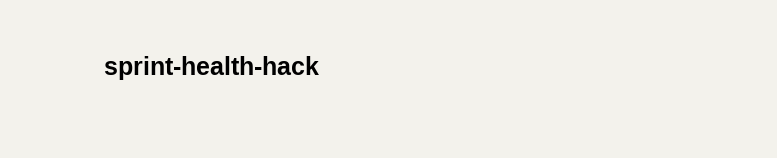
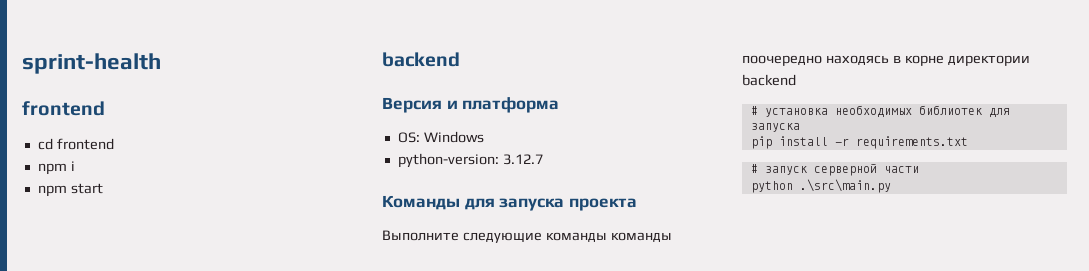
[104,56,319,80] sprint-health-hack -> [22,53,161,74] [22,101,105,116] [37,138,114,150] [37,161,75,175] [37,183,103,197] [382,52,460,67] [382,97,560,113] [397,131,484,143] [397,153,543,168] [382,195,637,211] [382,230,672,243] [742,55,1030,66] [742,74,796,86] [750,105,1010,118] [750,123,800,132] [750,136,968,149] [750,164,919,176] [750,179,891,193] sprint-health // frontend // cd frontend // npm i // npm start // backend // Версия и платформа // OS: Windows // python-version: 3.12.7 // Команды для запуска проекта // Выполните следующие команды команды поочередно находясь в корне директории backend // # установка необходимых библиотек для запуска // pip install -r requirements.txt // # запуск серверной части // python .\src\main.py

